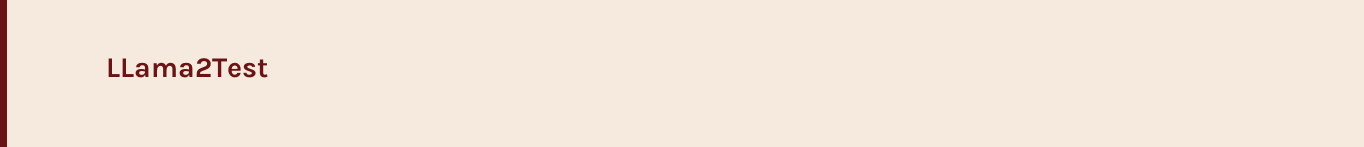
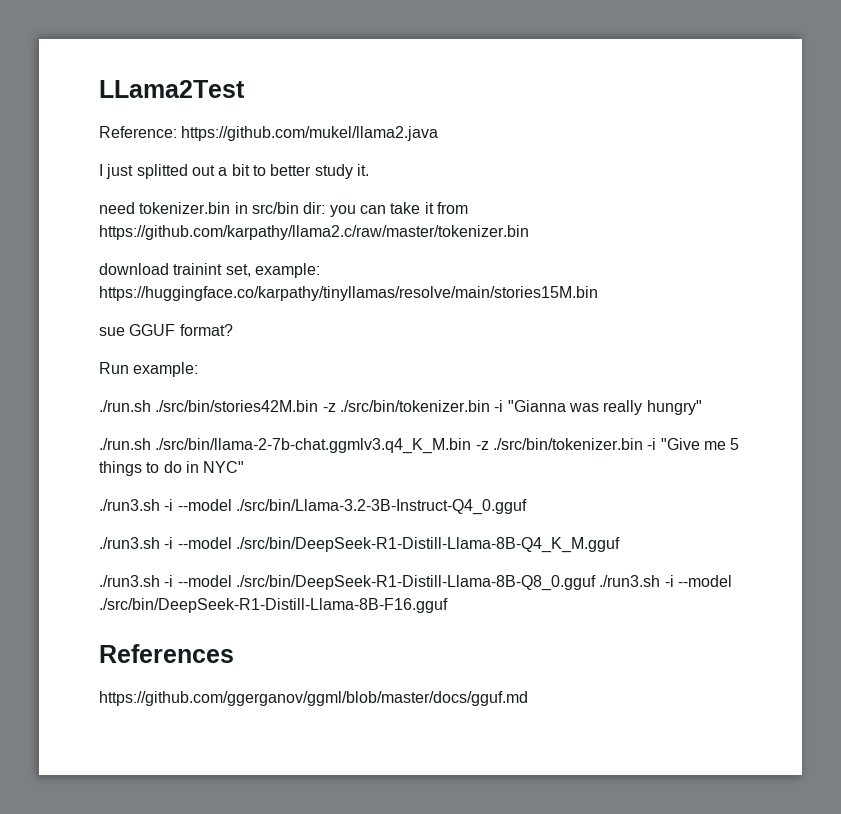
(268, 68) none -> [99,126,439,141] [99,164,369,179] [99,202,468,217] [99,225,529,240] [99,263,320,278] [99,286,598,301] [99,324,233,336] [99,362,199,377] [99,400,702,415] [99,438,740,454] [99,461,245,476] [99,499,527,515] [99,537,620,553] [99,575,732,591] [99,598,448,613] [99,644,234,663] [99,691,528,706] // Reference: https://github.com/mukel/llama2.java // I just splitted out a bit to better study it. // need tokenizer.bin in src/bin dir: you can take it from https://github.com/karpathy/llama2.c/raw/master/tokenizer.bin // download trainint set, example: https://huggingface.co/karpathy/tinyllamas/resolve/main/stories15M.bin // sue GGUF format? // Run example: // ./run.sh ./src/bin/stories42M.bin -z ./src/bin/tokenizer.bin -i "Gianna was really hungry" // ./run.sh ./src/bin/llama-2-7b-chat.ggmlv3.q4_K_M.bin -z ./src/bin/tokenizer.bin -i "Give me 5 things to do in NYC" // ./run3.sh -i --model ./src/bin/Llama-3.2-3B-Instruct-Q4_0.gguf // ./run3.sh -i --model ./src/bin/DeepSeek-R1-Distill-Llama-8B-Q4_K_M.gguf // ./run3.sh -i --model ./src/bin/DeepSeek-R1-Distill-Llama-8B-Q8_0.gguf ./run3.sh -i --model ./src/bin/DeepSeek-R1-Distill-Llama-8B-F16.gguf // References // https://github.com/ggerganov/ggml/blob/master/docs/gguf.md

